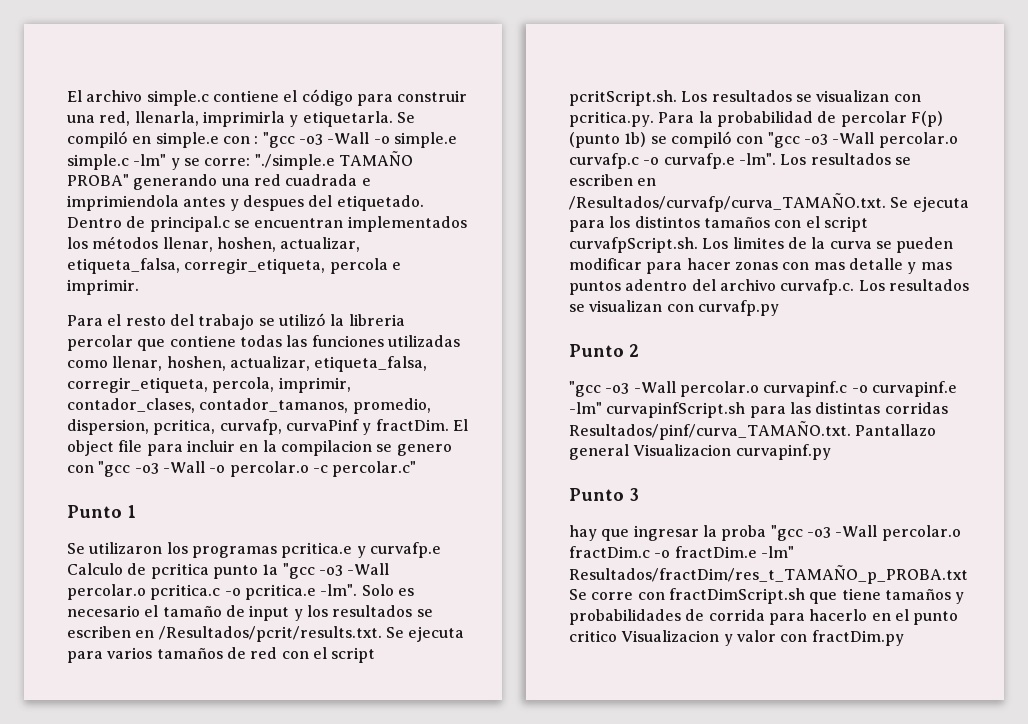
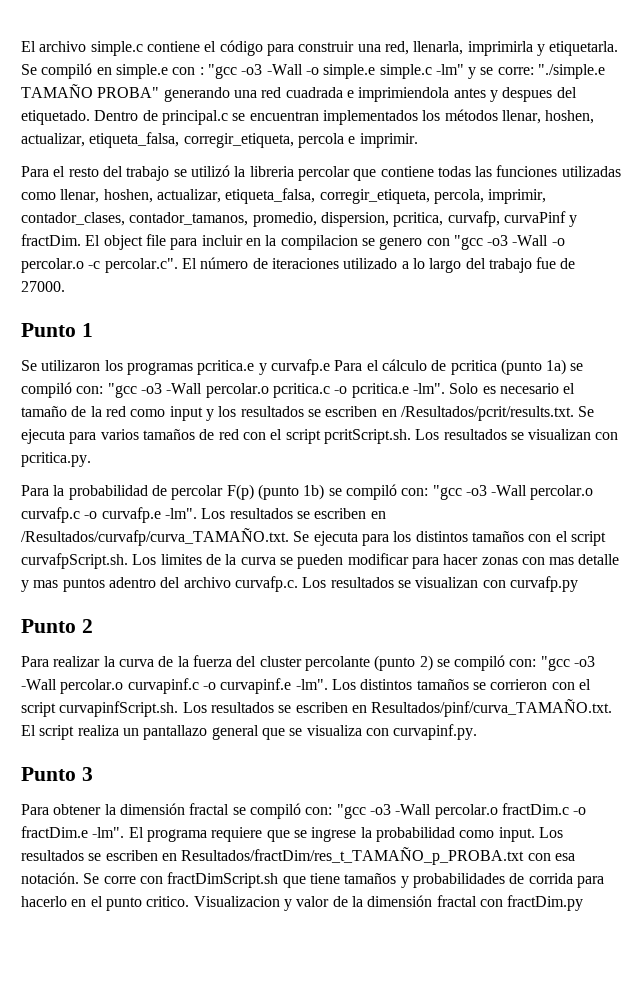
[332,461,417,477] percolar.c" -> [104,257,576,273] [21,281,65,292] percolar.c". El número de iteraciones utilizado a lo largo del trabajo fue de 27000.
[67,563,279,579] Calculo de pcritica punto 1a -> [334,359,584,375] [21,382,104,398] Para el cálculo de pcritica (punto 1a) se compiló con:
(245, 611) none -> [90,406,166,417] la red como
(654, 119) none -> (91, 459) //
[736,136,764,144] con -> [401,488,429,496] con:
(639, 350) none -> [21,655,537,671] Para realizar la curva de la fuerza del cluster percolante (punto 2) se compiló con:
[569,402,948,418] [569,421,937,440] [569,444,831,460] [569,488,639,501] [569,525,767,541] -lm" curvapinfScript.sh para las distintas corridas Resultados/pinf/curva_TAMAÑO.txt. Pantallazo general Visualizacion curvapinf.py // Punto 3 // hay que ingresar la proba -> [295,679,591,690] [21,699,613,717] [21,724,478,740] [21,767,93,781] [21,803,333,819] -lm". Los distintos tamaños se corrieron con el script curvapinfScript.sh. Los resultados se escriben en Resultados/pinf/curva_TAMAÑO.txt. El script realiza un pantallazo general que se visualiza con curvapinf.py. // Punto 3 // Para obtener la dimensión fractal se compiló con:
[760,546,794,558] [569,565,968,584] -lm" Resultados/fractDim/res_t_TAMAÑO_p_PROBA.txt -> [92,827,563,842] [21,847,575,865] [21,872,79,884] -lm". El programa requiere que se ingrese la probabilidad como input. Los resultados se escriben en Resultados/fractDim/res_t_TAMAÑO_p_PROBA.txt con esa notación.
[569,630,617,642] critico -> [146,896,190,907] critico.
(776, 636) none -> [332,895,477,907] de la dimensión fractal

